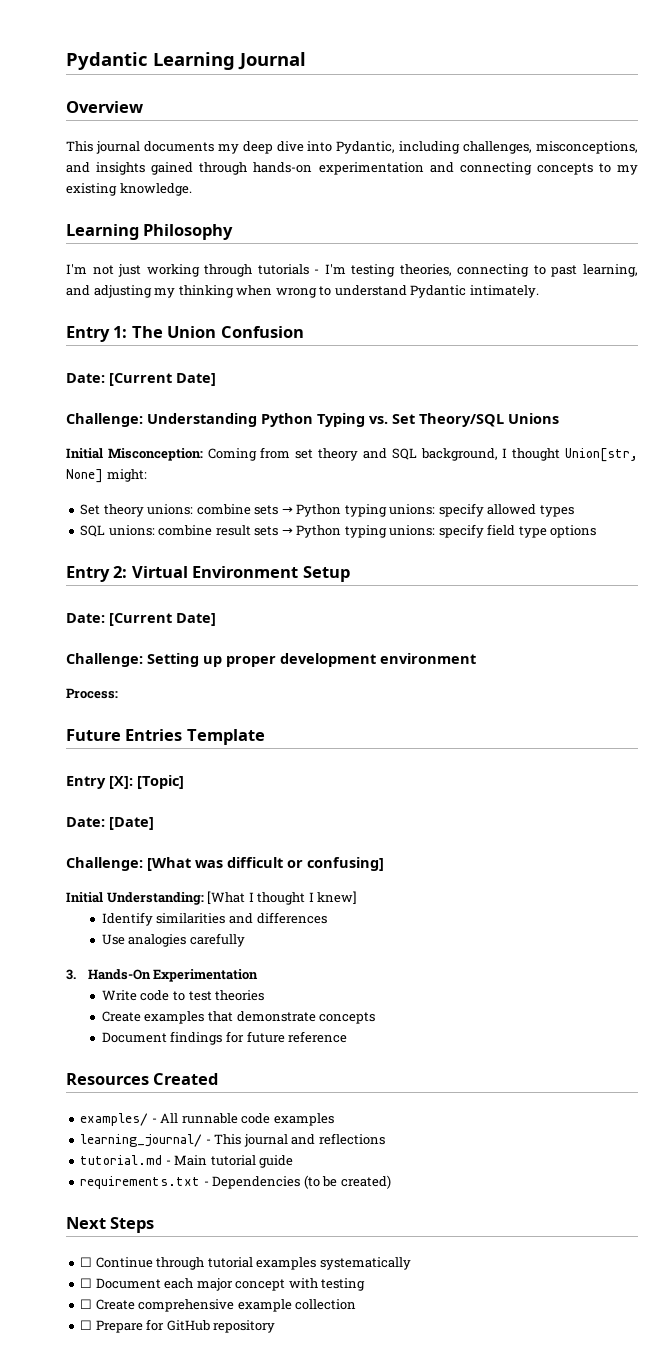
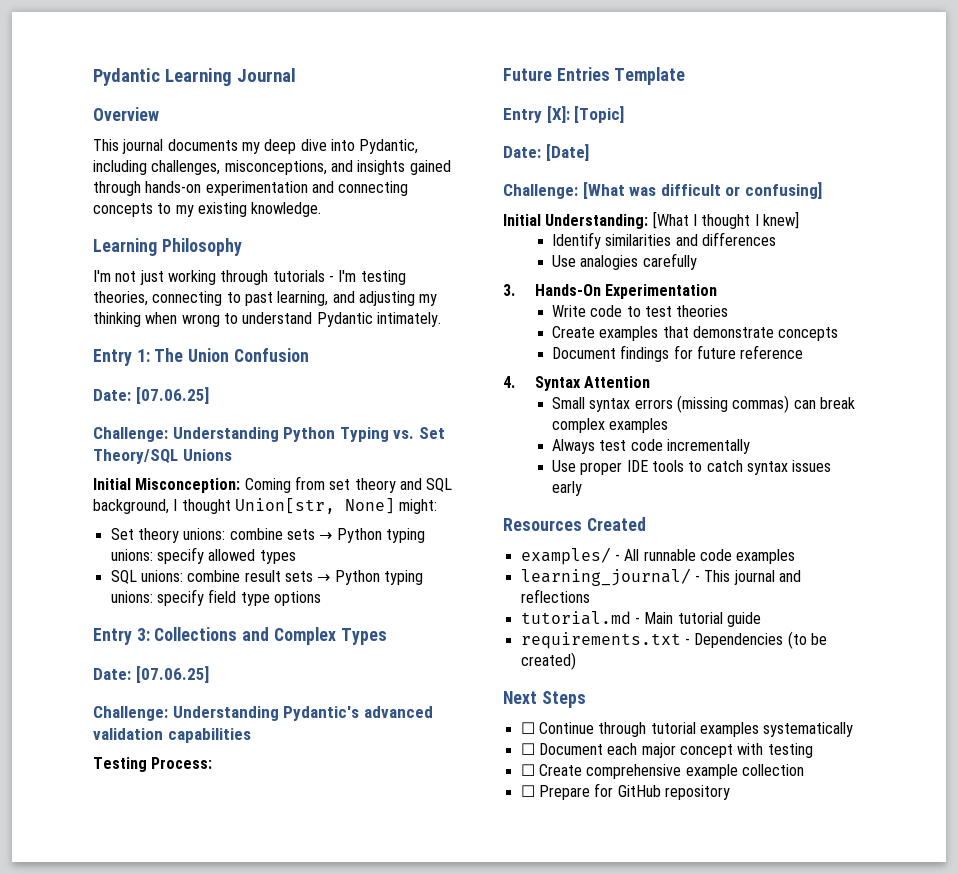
[109,373,216,386] [Current Date] -> [135,387,209,404] [07.06.25]
[113,566,350,582] [66,613,216,626] [66,653,476,667] 2: Virtual Environment Setup // Date: [Current Date] // Challenge: Setting up proper development environment // -> [136,627,387,645] [93,666,209,683] [93,706,433,721] [93,728,251,743] [93,757,147,772] 3: Collections and Complex Types // Date: [07.06.25] // Challenge: Understanding Pydantic's advanced validation capabilities // Testing
(348, 1037) none -> [503,376,650,391] [552,395,856,413] [552,418,669,433] [552,439,751,454] [552,460,832,475] [552,481,583,496] // 4. Syntax Attention // Small syntax errors (missing commas) can break complex examples // Always test code incrementally // Use proper IDE tools to catch syntax issues early

